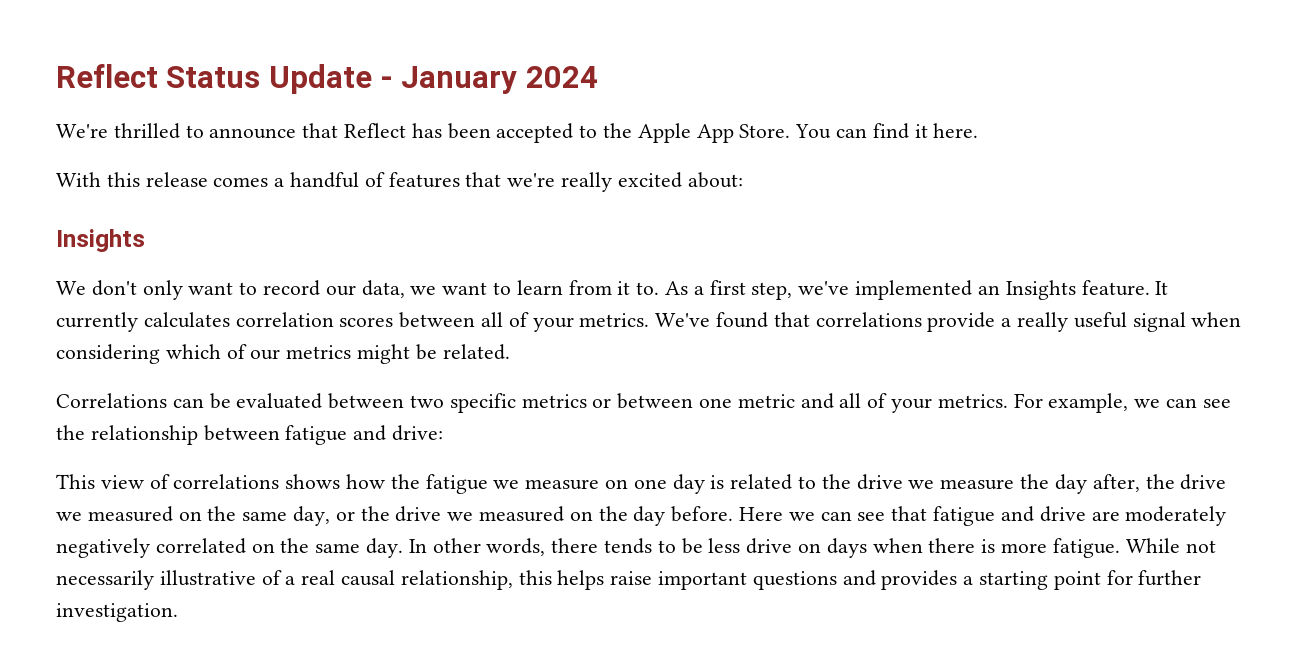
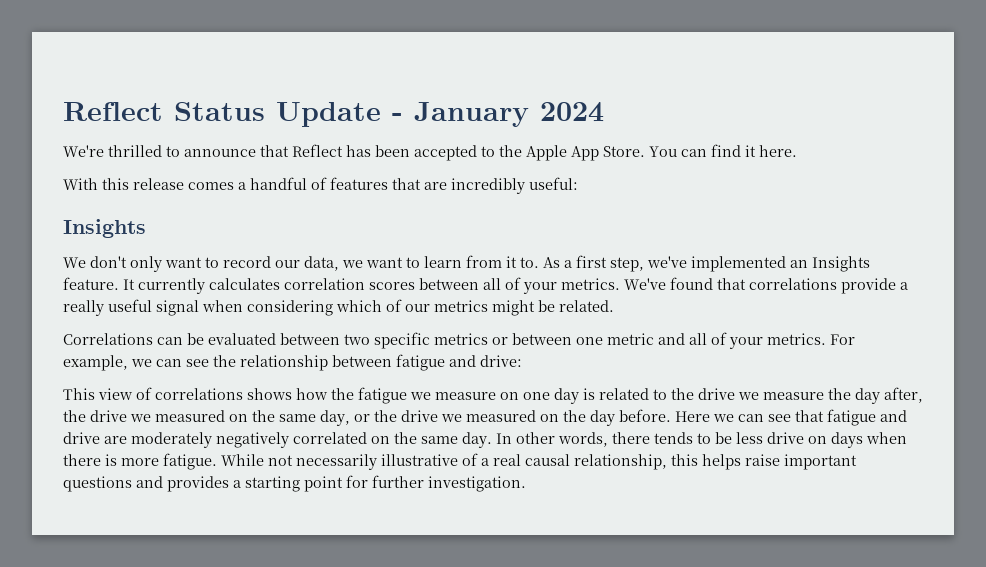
[507,172,743,192] we're really excited about: -> [424,177,578,194] are incredibly useful:

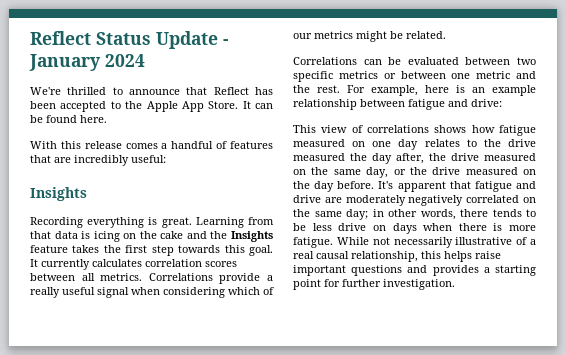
[649,144,756,157] You can find it -> [242,101,273,109] [30,115,77,123] It can be found
[63,255,870,272] [63,277,119,290] We don't only want to record our data, we want to learn from it to. As a first step, we've implemented an Insights feature. -> [30,217,274,228] [30,231,273,242] [30,245,273,256] Recording everything is great. Learning from that data is icing on the cake and the Insights feature takes the first step towards this goal.
[505,277,837,294] of your metrics. We've found that correlations -> [100,273,213,281] metrics. Correlations
[689,332,855,349] [63,355,236,371] all of your metrics. For example, we can see the -> [293,85,536,96] the rest. For example, here is an example
[331,387,496,404] the fatigue we measure -> [499,125,536,136] [293,139,345,147] fatigue measured
[583,388,649,400] is related -> [424,139,460,147] relates
[738,392,824,400] we measure -> [293,153,345,161] measured
[130,414,151,422] we -> (479, 157) none
[441,414,462,422] we -> (461, 171) none
[675,411,791,422] Here we can see -> [378,181,446,192] It's apparent
[462,432,512,448] day. In -> [346,209,384,220] day; in

